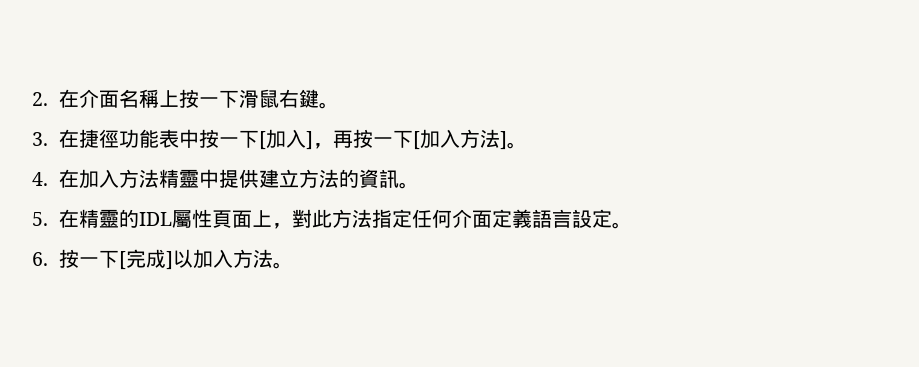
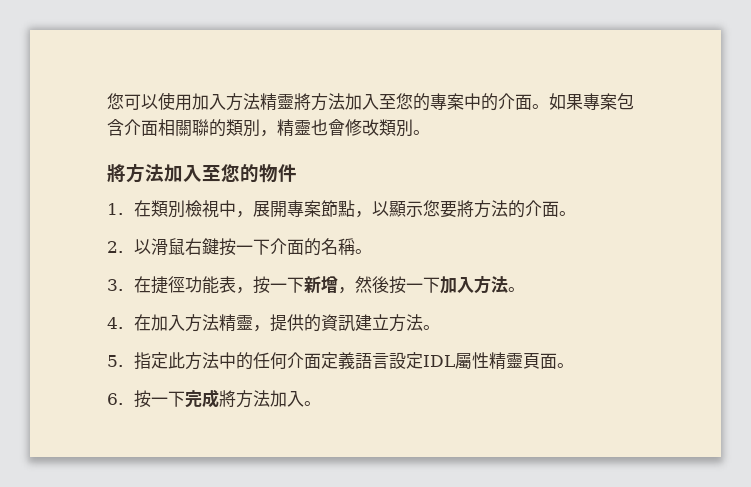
[32,89,319,108] 2.在介面名稱上按一下滑鼠右鍵 -> [107,92,634,111] [107,119,430,137] [107,163,297,183] [107,200,576,218] [107,238,355,256] 您可以使用加入方法精靈將方法加入至您的專案中的介面。如果專案包含介面相關聯的類別，精靈也會修改類別。 // 將方法加入至您的物件 // 1.在類別檢視中，展開專案節點，以顯示您要將方法的介面。 // 2.以滑鼠右鍵按一下介面的名稱
[178,129,507,150] 中按一下[加入]，再按一下[加入方法] -> [235,275,508,294] ，按一下新增，然後按一下加入方法
[198,169,259,188] 中提供 -> [252,314,355,332] ，提供的資訊
[338,169,399,188] 的資訊 -> (423, 322) none
[58,209,412,229] 在精靈的IDL屬性頁面上，對此方法指定 -> [133,352,253,370] 指定此方法中的
(612, 218) none -> [422,352,557,369] IDL屬性精靈頁面
[118,249,273,270] [完成]以加入方法 -> [184,389,304,408] 完成將方法加入

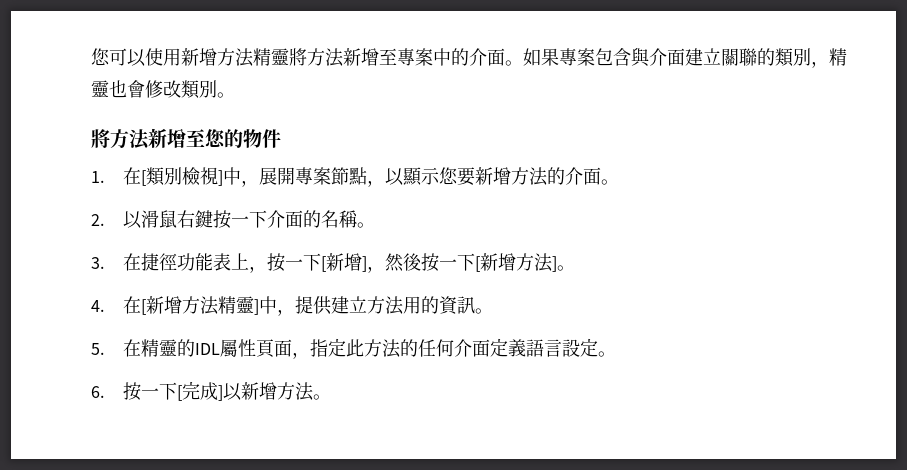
[192,93,226,110] 加入 -> [181,48,217,66] 新增
[345,93,430,111] 加入至您的 -> [343,48,397,66] 新增至
[124,119,175,136] 介面相 -> [631,47,721,67] 與介面建立
[164,164,202,182] 加入 -> [148,128,186,148] 新增
(151, 208) none -> [140,170,146,186] [
(219, 209) none -> [217,170,223,186] ]
[456,200,474,217] 將 -> [474,167,511,185] 新增
(236, 284) none -> [230,253,249,270] 上
[303,275,525,294] [107,314,440,332] [107,355,123,367] 新增，然後按一下加入方法。 // 4.在加入方法精靈，提供的資訊建立方法。 // 5. -> [320,253,575,273] [91,296,493,316] [91,339,310,359] [新增]，然後按一下[新增方法]。 // 4.在[新增方法精靈]中，提供建立方法用的資訊。 // 5.在精靈的IDL屬性頁面，
[218,352,236,369] 中 -> (401, 348) none
[422,352,557,369] IDL屬性精靈頁面 -> (598, 347) none
[184,389,304,408] 完成將方法加入 -> [176,381,314,401] [完成]以新增方法

